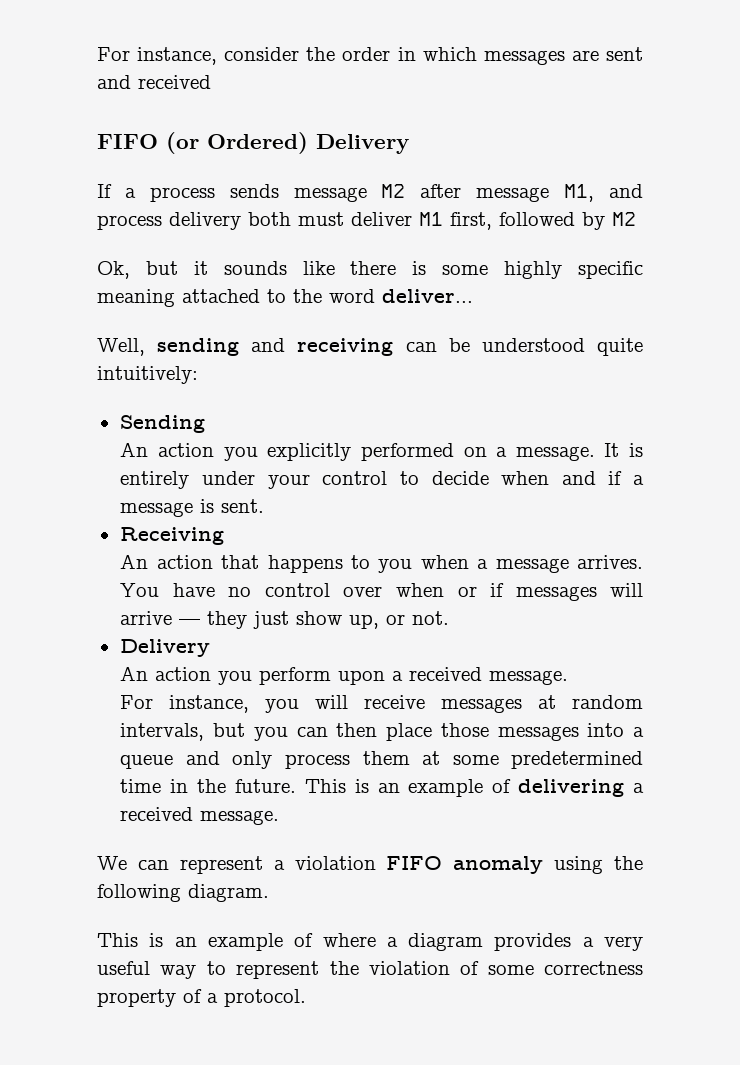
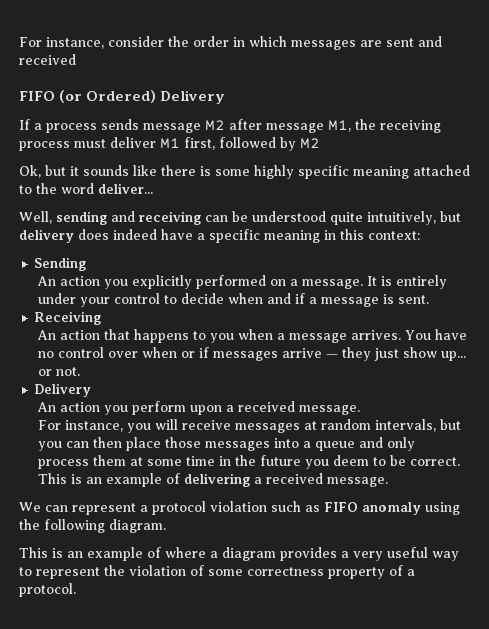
[609,184,644,198] [97,212,291,230] and process delivery both -> [355,119,441,133] [19,141,70,151] the receiving process
[97,366,198,384] intuitively: -> [367,211,461,225] [19,229,420,243] intuitively, but delivery does indeed have a specific meaning in this context:
[609,583,643,597] will -> (279, 356) none
[349,614,380,629] up, -> [441,351,467,361] up...
[511,751,643,769] predetermined -> (183, 462) none
[235,779,297,793] future. -> [260,455,461,469] future you deem to be correct.
[294,856,376,870] violation -> [152,501,320,515] protocol violation such as

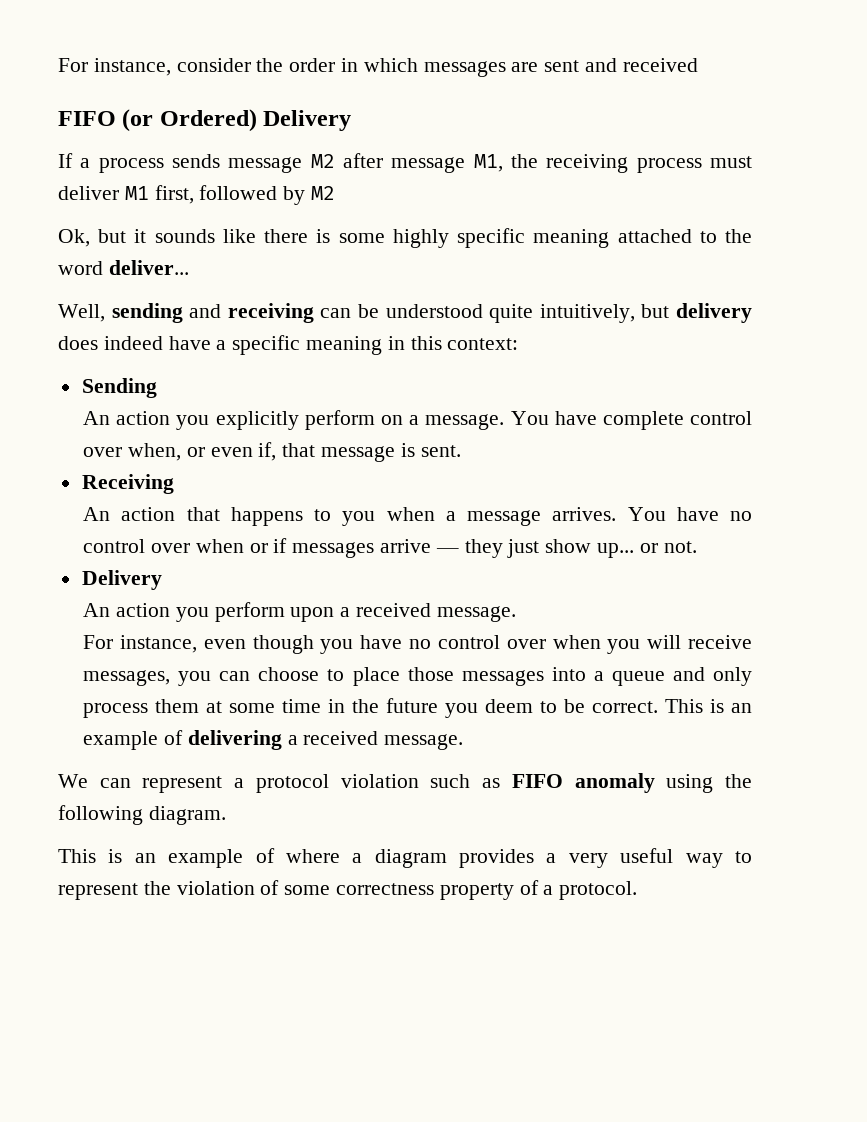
[196,275,267,289] performed -> [304,410,375,430] perform
[367,275,448,289] [38,293,318,307] It is entirely under your control to decide when and if a -> [510,411,752,430] [83,442,316,461] You have complete control over when, or even if, that
[127,419,462,433] [38,437,123,451] you will receive messages at random intervals, but you can then -> [203,635,752,654] [83,667,345,686] even though you have no control over when you will receive messages, you can choose to

